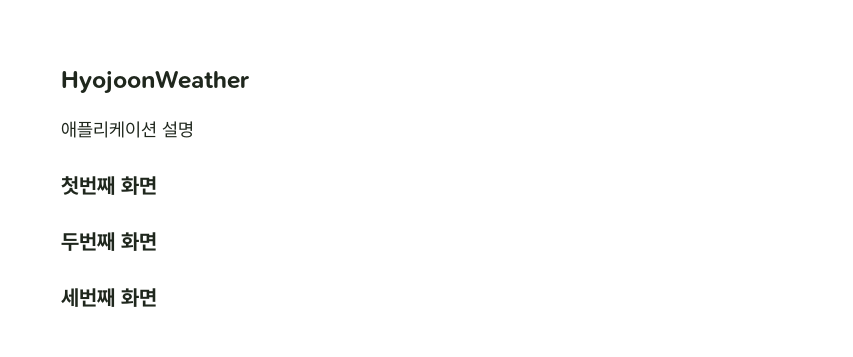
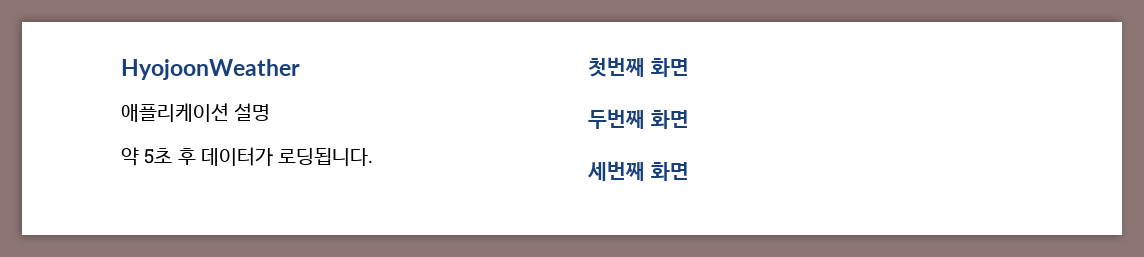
(194, 129) none -> [121,147,374,166] // 약 5초 후 데이터가 로딩됩니다.

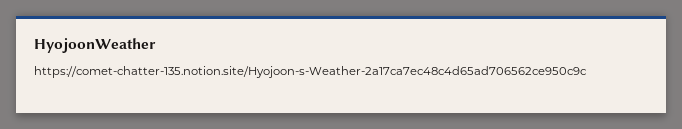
[121,103,271,122] [121,147,374,166] [588,57,689,77] [588,109,689,129] [588,161,689,181] 애플리케이션 설명 // 약 5초 후 데이터가 로딩됩니다. // 첫번째 화면 // 두번째 화면 // 세번째 화면 -> [34,66,587,78] https://comet-chatter-135.notion.site/Hyojoon-s-Weather-2a17ca7ec48c4d65ad706562ce950c9c

